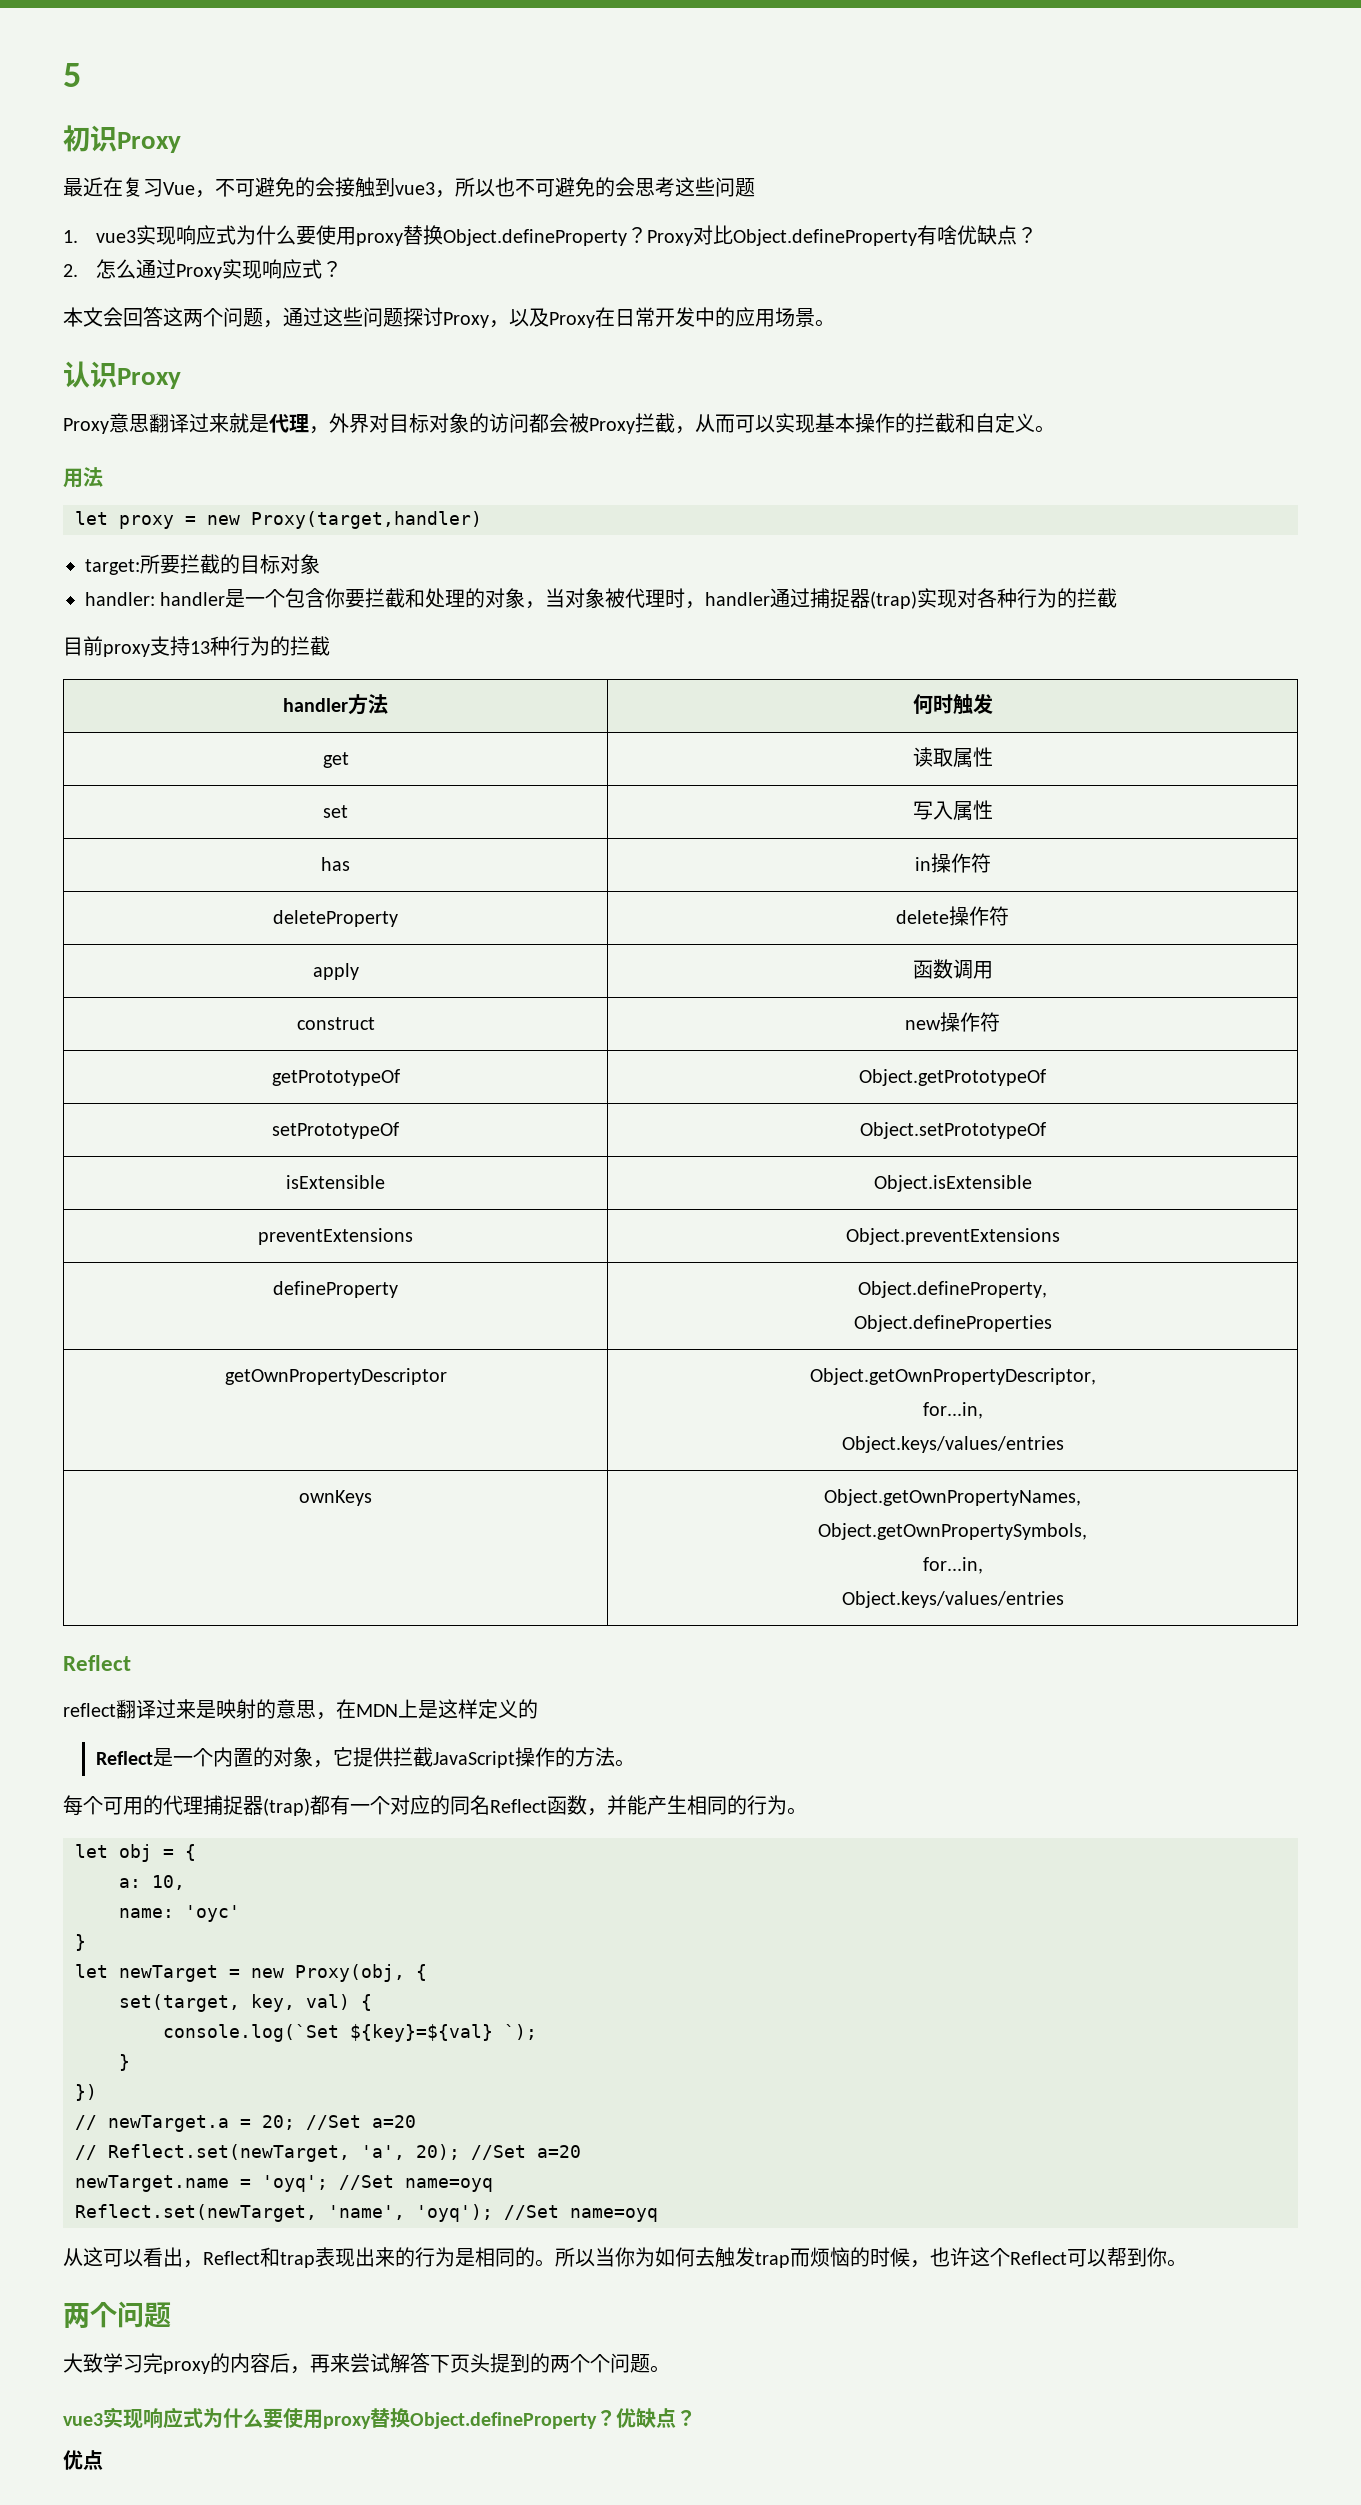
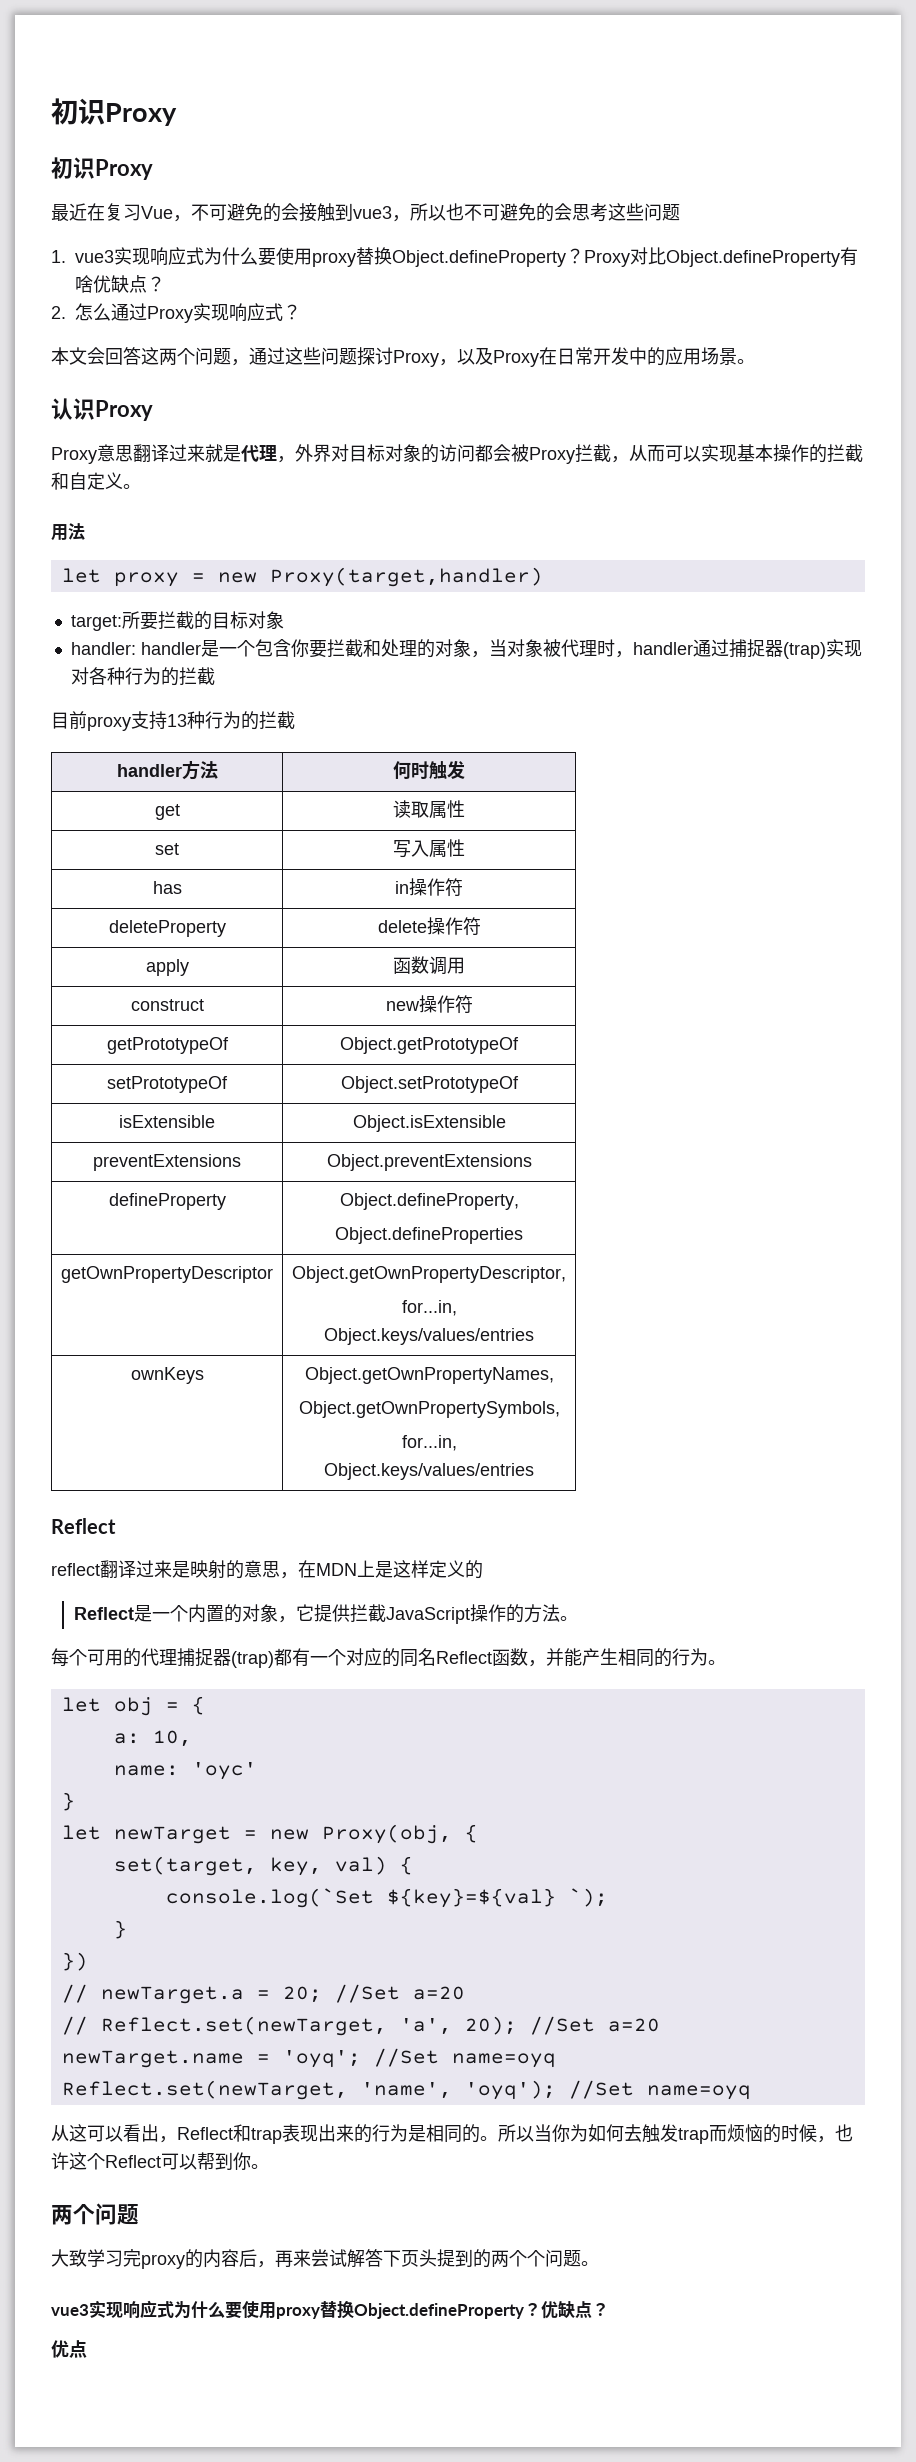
[63,63,81,87] 5 -> [51,98,177,126] 初识Proxy

